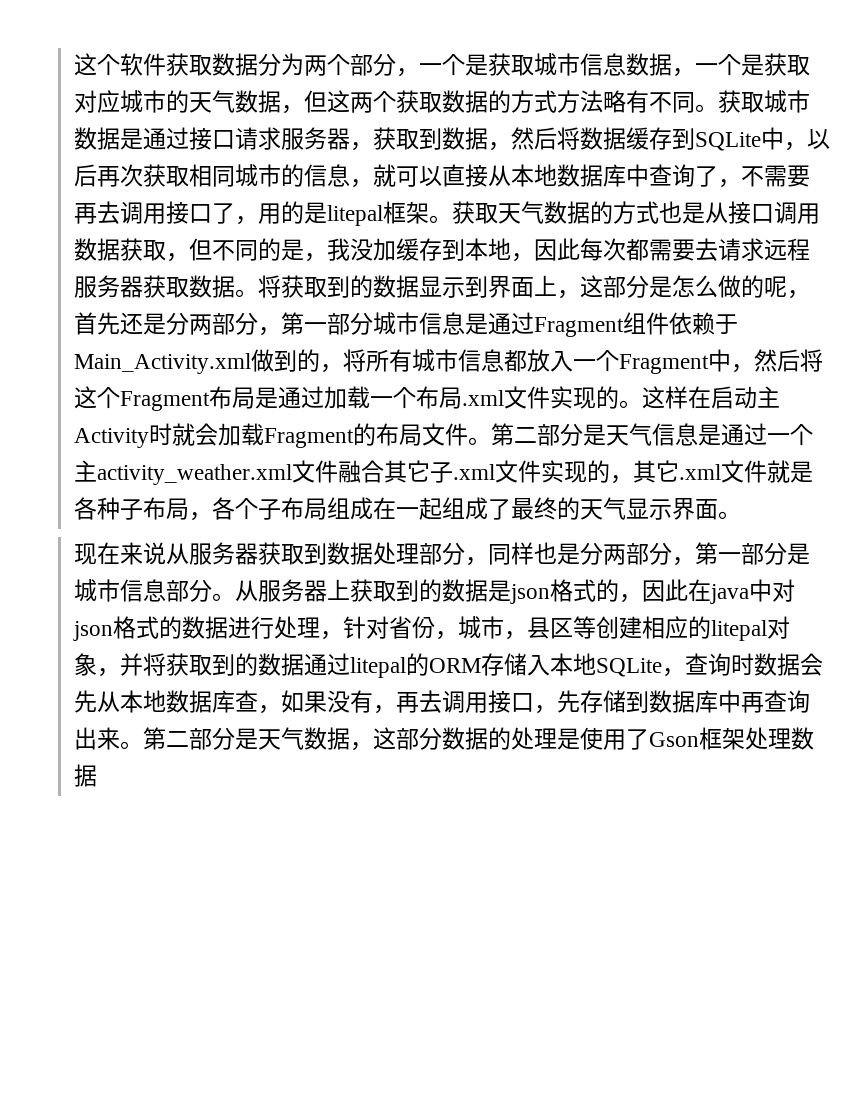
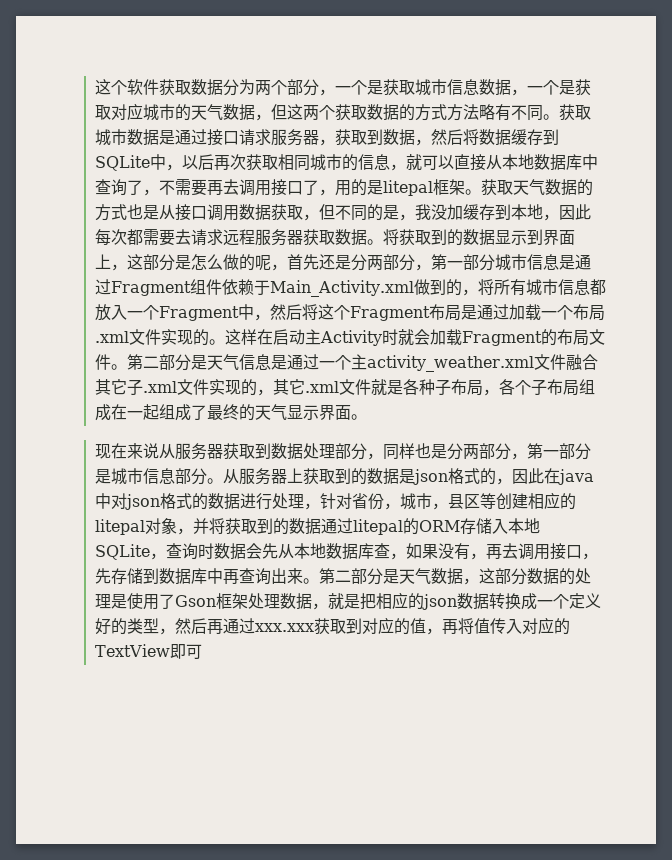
(97, 775) none -> [312,592,602,610] [95,617,571,635] [95,644,203,659] ，就是把相应的json数据转换成一个定义好的类型，然后再通过xxx.xxx获取到对应的值，再将值传入对应的TextView即可

